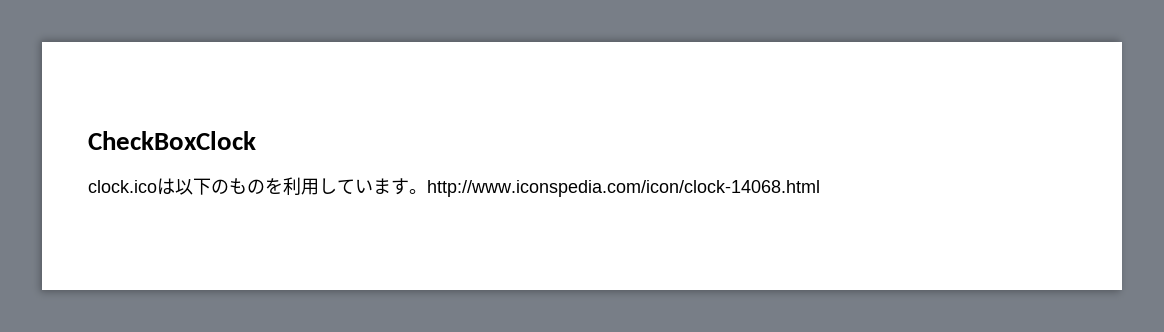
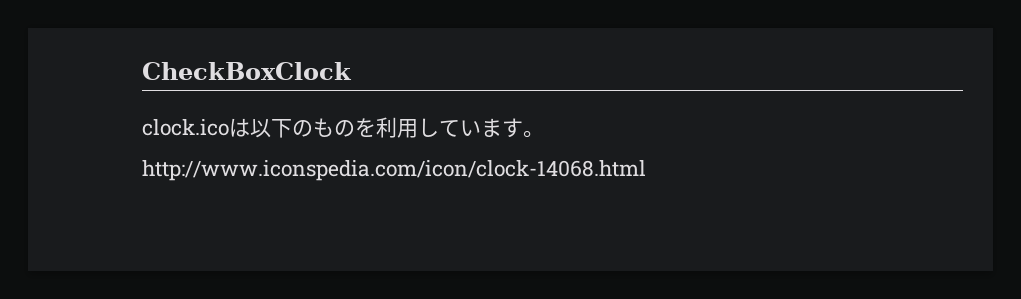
(427, 191) none -> (544, 134) //

